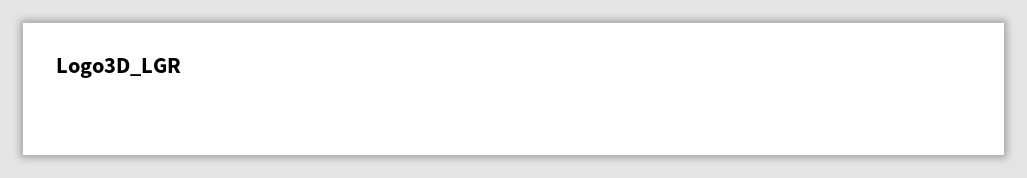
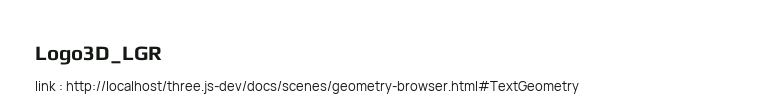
(181, 68) none -> [35,81,580,94] // link : http://localhost/three.js-dev/docs/scenes/geometry-browser.html#TextGeometry

